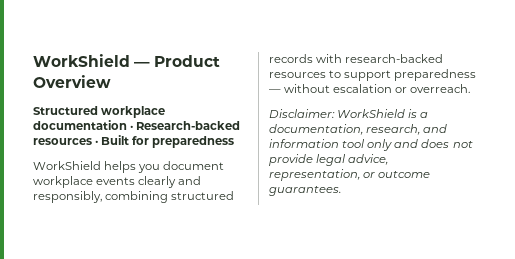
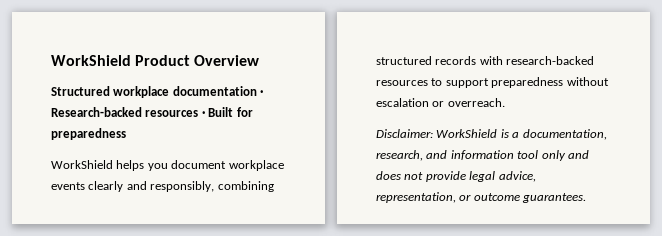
[33,54,151,67] WorkShield — -> [51,55,131,66] WorkShield
[269,89,281,93] — -> (564, 82) none

